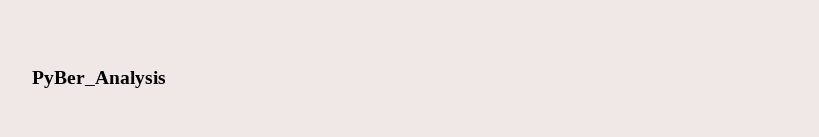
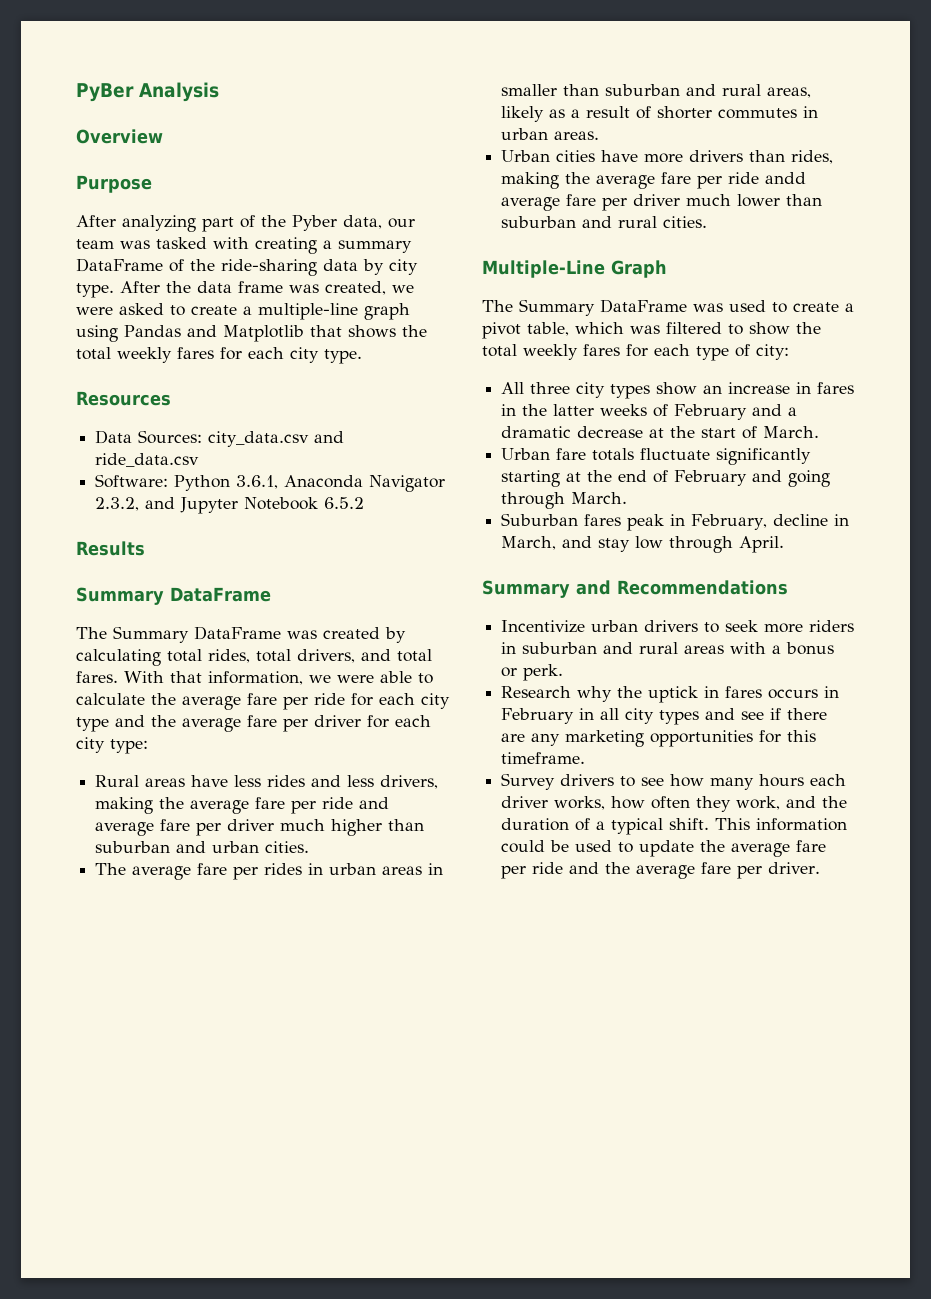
[32,71,166,88] PyBer_Analysis -> [76,82,219,102] [76,129,163,144] [76,175,152,193] [76,215,415,232] [76,237,412,254] [76,258,418,276] [76,281,414,298] [76,303,410,320] [76,325,427,342] [76,347,362,364] [76,391,171,406] [95,430,345,447] [95,453,200,467] [95,474,446,492] [95,497,365,514] [76,541,145,556] [76,587,271,605] [76,626,406,643] [76,649,432,666] [76,671,433,685] [76,693,450,710] [76,715,431,732] [76,737,148,754] [95,775,439,789] [95,797,390,814] [95,819,425,836] [95,841,310,853] [95,863,444,880] [501,84,812,98] [501,106,819,122] [501,128,600,140] [501,150,834,164] [501,172,807,189] [501,194,823,211] [501,216,708,228] [482,260,667,278] [482,299,854,316] [482,322,821,339] [482,344,789,361] [501,382,855,399] [501,404,798,420] [501,426,820,439] [501,448,812,465] [501,470,831,487] [501,492,628,509] [501,513,850,531] [501,536,785,553] [482,580,788,598] [501,620,855,633] [501,642,835,655] [501,664,564,681] [501,686,840,703] [501,708,828,725] [501,730,817,747] [501,752,586,764] [501,773,847,790] [501,796,848,812] [501,818,848,835] [501,840,827,857] [501,862,821,879] PyBer Analysis // Overview // Purpose // After analyzing part of the Pyber data, our team was tasked with creating a summary DataFrame of the ride-sharing data by city type. After the data frame was created, we were asked to create a multiple-line graph using Pandas and Matplotlib that shows the total weekly fares for each city type. // Resources // Data Sources: city_data.csv and ride_data.csv // Software: Python 3.6.1, Anaconda Navigator 2.3.2, and Jupyter Notebook 6.5.2 // Results // Summary DataFrame // The Summary DataFrame was created by calculating total rides, total drivers, and total fares. With that information, we were able to calculate the average fare per ride for each city type and the average fare per driver for each city type: // Rural areas have less rides and less drivers, making the average fare per ride and average fare per driver much higher than suburban and urban cities. // The average fare per rides in urban areas in smaller than suburban and rural areas, likely as a result of shorter commutes in urban areas. // Urban cities have more drivers than rides, making the average fare per ride andd average fare per driver much lower than suburban and rural cities. // Multiple-Line Graph // The Summary DataFrame was used to create a pivot table, which was filtered to show the total weekly fares for each type of city: // All three city types show an increase in fares in the latter weeks of February and a dramatic decrease at the start of March. // Urban fare totals fluctuate significantly starting at the end of February and going through March. // Suburban fares peak in February, decline in March, and stay low through April. // Summary and Recommendations // Incentivize urban drivers to seek more riders in suburban and rural areas with a bonus or perk. // Research why the uptick in fares occurs in February in all city types and see if there are any marketing opportunities for this timeframe. // Survey drivers to see how many hours each driver works, how often they work, and the duration of a typical shift. This information could be used to update the average fare per ride and the average fare per driver.

